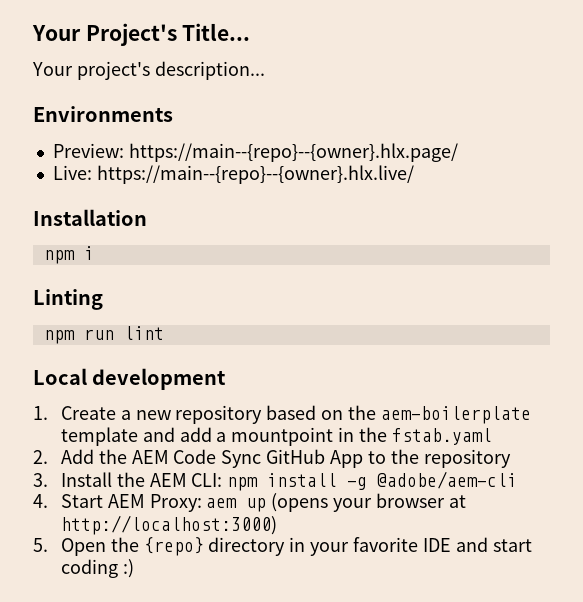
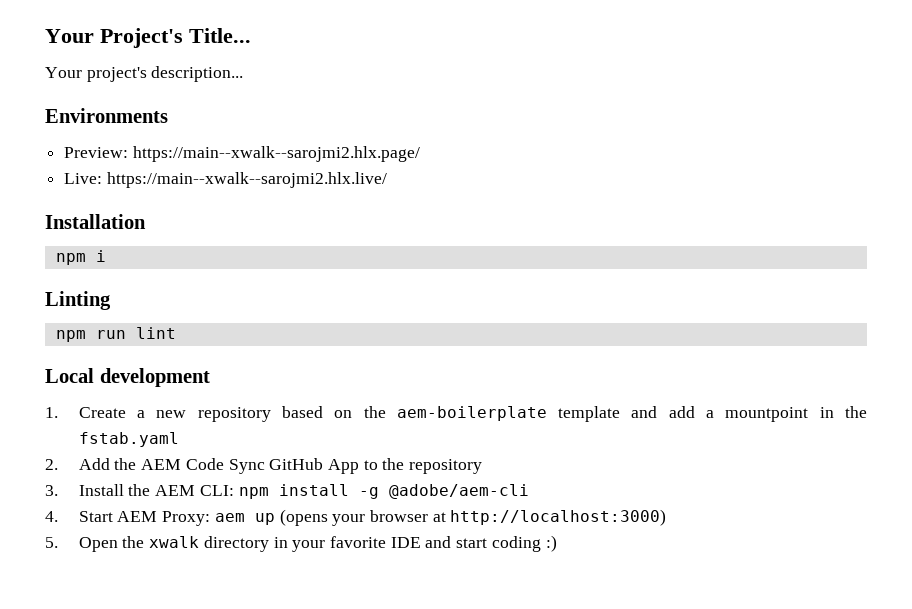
[128,143,458,162] https://main--{repo}--{owner}.hlx.page/ -> [132,146,420,162] https://main--xwalk--sarojmi2.hlx.page/
[96,165,414,184] https://main--{repo}--{owner}.hlx.live/ -> [106,172,387,188] https://main--xwalk--sarojmi2.hlx.live/
[143,537,204,556] {repo} -> [149,536,200,548] xwalk

